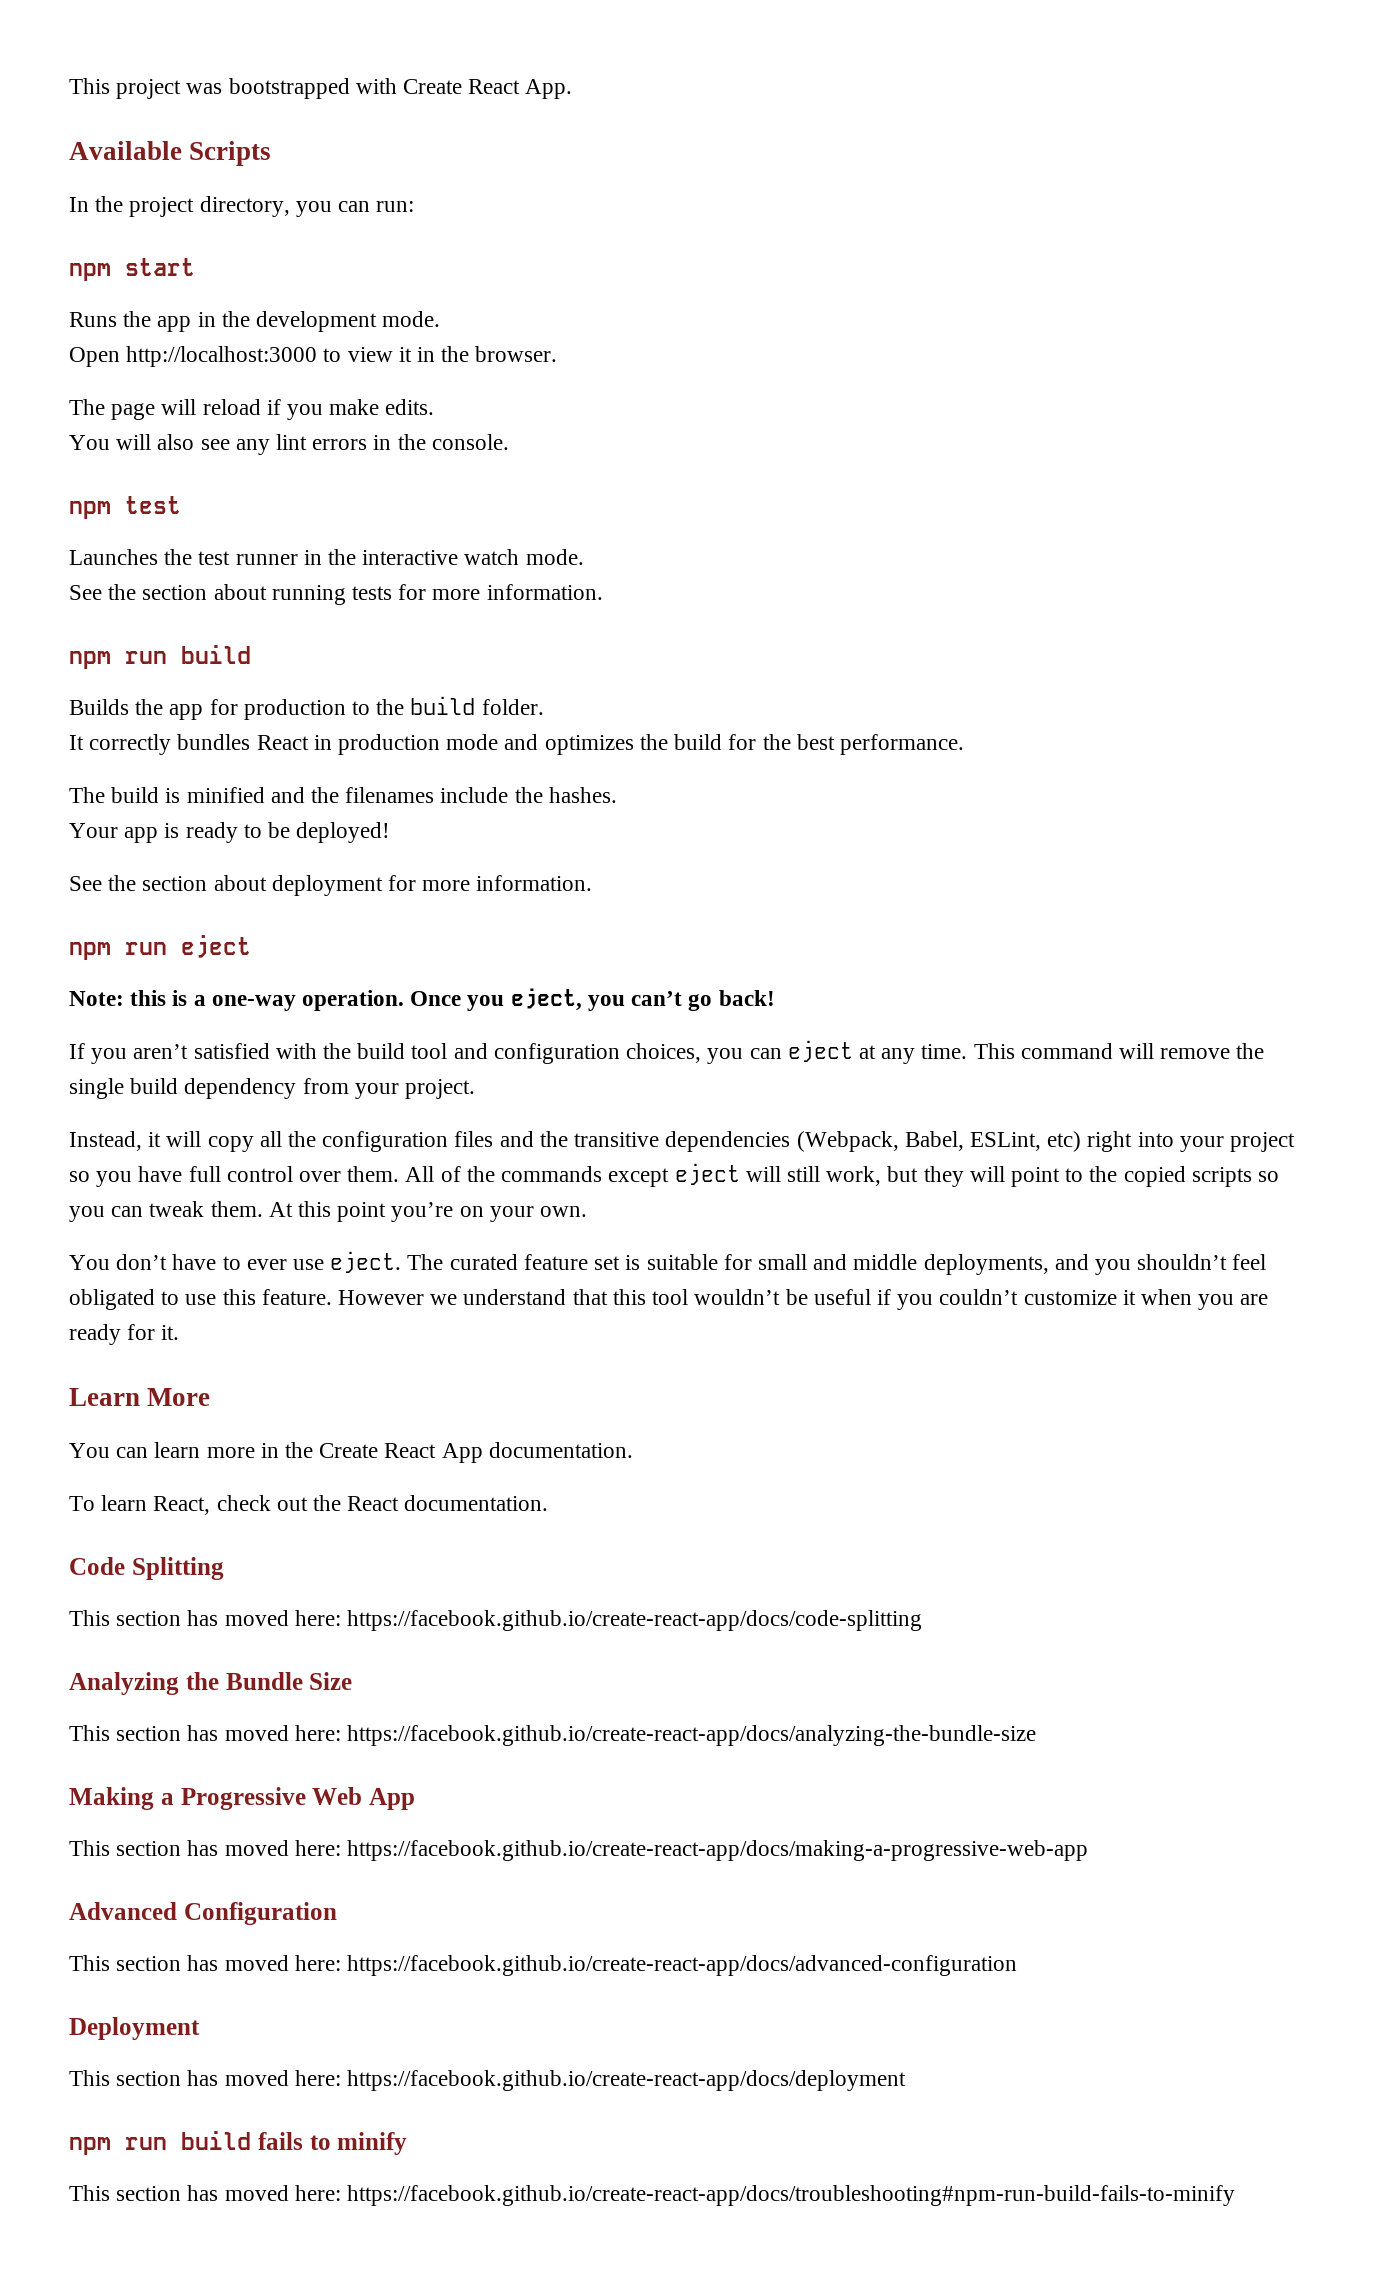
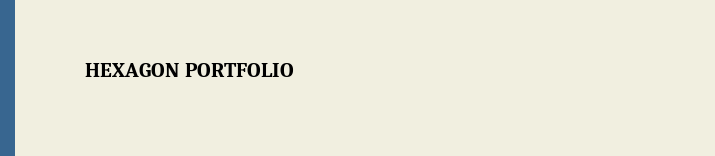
[69,78,573,99] [69,141,272,166] [69,196,415,217] [69,258,195,281] [69,311,441,332] [69,346,558,367] [69,399,435,420] [69,434,509,455] [69,496,181,519] [69,549,584,565] [69,584,603,605] [69,645,251,669] [69,696,544,720] [69,734,964,755] [69,787,617,803] [69,822,391,843] [69,875,593,896] [69,935,251,960] [69,988,775,1011] [69,1040,1265,1064] [69,1078,476,1099] [69,1131,1295,1152] [69,1163,1280,1187] [69,1201,588,1222] [69,1251,1267,1275] [69,1289,1269,1310] [69,1324,180,1345] [69,1388,211,1406] [69,1442,633,1463] [69,1495,549,1515] [69,1557,224,1580] [69,1610,923,1631] [69,1672,353,1695] [69,1725,1037,1746] [69,1787,415,1810] [69,1840,1089,1861] [69,1902,337,1925] [69,1955,1018,1976] [69,2017,200,2040] [69,2070,907,2091] [69,2131,408,2155] [69,2185,1236,2206] This project was bootstrapped with Create React App. // Available Scripts // In the project directory, you can run: // npm start // Runs the app in the development mode. // Open http://localhost:3000 to view it in the browser. // The page will reload if you make edits. // You will also see any lint errors in the console. // npm test // Launches the test runner in the interactive watch mode. // See the section about running tests for more information. // npm run build // Builds the app for production to the build folder. // It correctly bundles React in production mode and optimizes the build for the best performance. // The build is minified and the filenames include the hashes. // Your app is ready to be deployed! // See the section about deployment for more information. // npm run eject // Note: this is a one-way operation. Once you eject, you can’t go back! // If you aren’t satisfied with the build tool and configuration choices, you can eject at any time. This command will remove the single build dependency from your project. // Instead, it will copy all the configuration files and the transitive dependencies (Webpack, Babel, ESLint, etc) right into your project so you have full control over them. All of the commands except eject will still work, but they will point to the copied scripts so you can tweak them. At this point you’re on your own. // You don’t have to ever use eject. The curated feature set is suitable for small and middle deployments, and you shouldn’t feel obligated to use this feature. However we understand that this tool wouldn’t be useful if you couldn’t customize it when you are ready for it. // Learn More // You can learn more in the Create React App documentation. // To learn React, check out the React documentation. // Code Splitting // This section has moved here: https://facebook.github.io/create-react-app/docs/code-splitting // Analyzing the Bundle Size // This section has moved here: https://facebook.github.io/create-react-app/docs/analyzing-the-bundle-size // Making a Progressive Web App // This section has moved here: https://facebook.github.io/create-react-app/docs/making-a-progressive-web-app // Advanced Configuration // This section has moved here: https://facebook.github.io/create-react-app/docs/advanced-configuration // Deployment // This section has moved here: https://facebook.github.io/create-react-app/docs/deployment // npm run build fails to minify // This section has moved here: https://facebook.github.io/create-react-app/docs/troubleshooting#npm-run-build-fails-to-minify -> [85,63,294,77] HEXAGON PORTFOLIO

